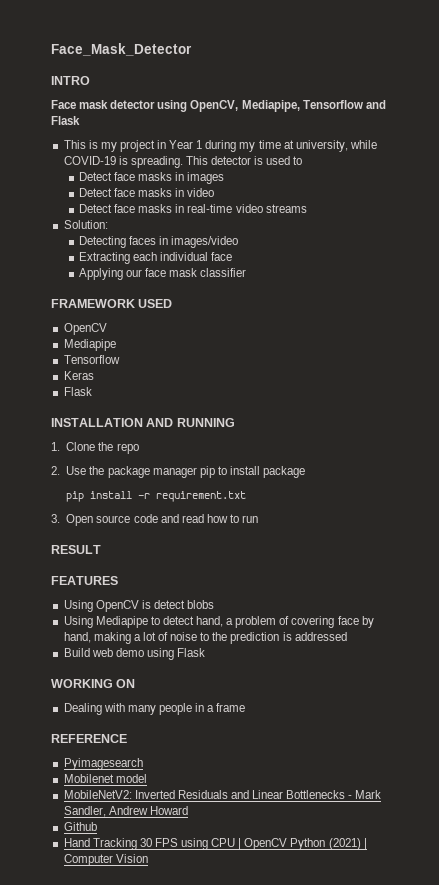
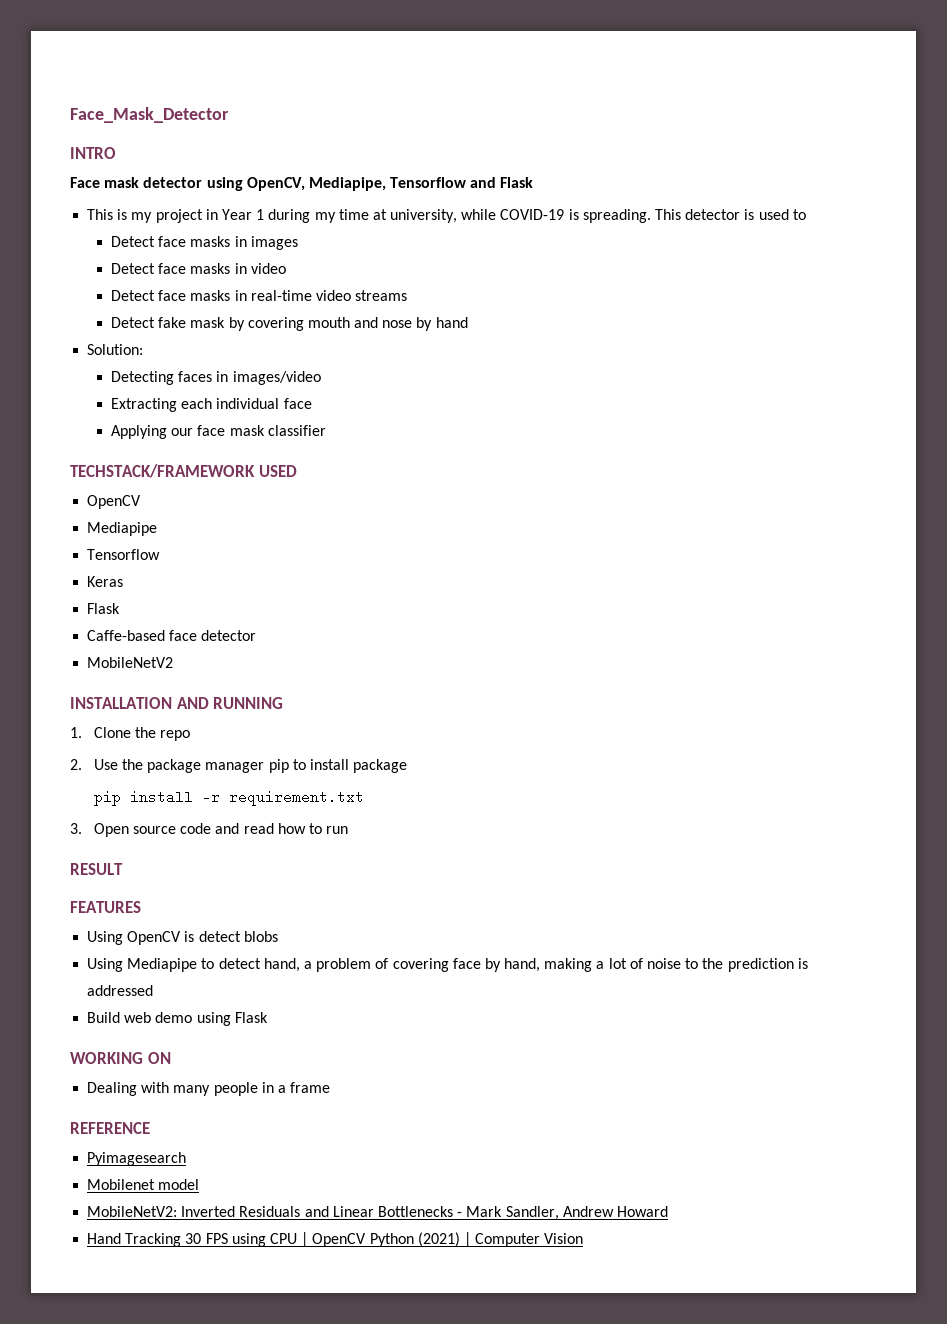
(307, 208) none -> [110,317,468,331] // Detect fake mask by covering mouth and nose by hand
[51,299,135,308] FRAMEWORK -> [70,464,255,478] TECHSTACK/FRAMEWORK
(92, 391) none -> [87,630,257,641] [87,657,174,668] // Caffe-based face detector // MobileNetV2
[63,822,97,831] // Github -> (668, 1211) none

